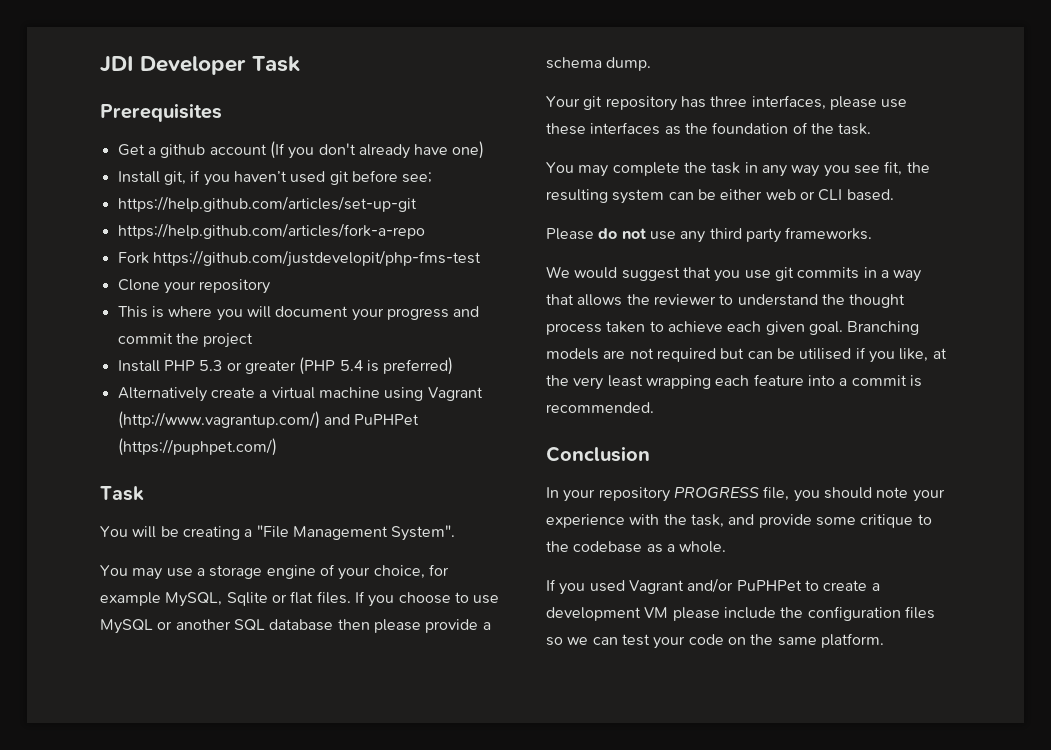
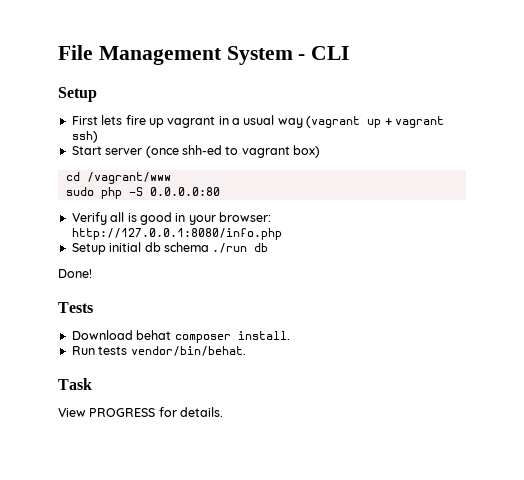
[100,56,301,75] [100,103,222,122] [117,141,485,159] [117,170,433,186] [117,196,417,212] [117,223,425,239] [117,250,481,267] [117,279,271,294] [117,306,480,321] [117,333,254,348] [117,357,454,375] [117,387,483,402] [117,411,420,429] [117,438,277,456] [100,486,144,501] [100,525,456,541] [100,564,449,580] [100,591,500,607] [100,619,491,634] [546,57,652,71] [546,95,908,111] [546,122,872,135] [546,161,930,177] [546,189,894,204] [546,227,873,243] [546,266,922,282] [546,294,906,308] [546,321,920,335] [546,347,947,363] [546,374,922,390] [546,402,654,413] [546,446,650,462] [546,486,945,502] [546,514,932,528] [546,541,727,553] [546,578,880,595] [546,606,935,621] [546,633,884,649] JDI Developer Task // Prerequisites // Get a github account (If you don't already have one) // Install git, if you haven’t used git before see; // https://help.github.com/articles/set-up-git // https://help.github.com/articles/fork-a-repo // Fork https://github.com/justdevelopit/php-fms-test // Clone your repository // This is where you will document your progress and commit the project // Install PHP 5.3 or greater (PHP 5.4 is preferred) // Alternatively create a virtual machine using Vagrant (http://www.vagrantup.com/) and PuPHPet (https://puphpet.com/) // Task // You will be creating a "File Management System". // You may use a storage engine of your choice, for example MySQL, Sqlite or flat files. If you choose to use MySQL or another SQL database then please provide a schema dump. // Your git repository has three interfaces, please use these interfaces as the foundation of the task. // You may complete the task in any way you see fit, the resulting system can be either web or CLI based. // Please do not use any third party frameworks. // We would suggest that you use git commits in a way that allows the reviewer to understand the thought process taken to achieve each given goal. Branching models are not required but can be utilised if you like, at the very least wrapping each feature into a commit is recommended. // Conclusion // In your repository PROGRESS file, you should note your experience with the task, and provide some critique to the codebase as a whole. // If you used Vagrant and/or PuPHPet to create a development VM please include the configuration files so we can test your code on the same platform. -> [58,45,350,65] [58,87,97,102] [71,115,444,128] [71,131,98,143] [71,145,320,158] [65,172,171,184] [65,187,220,199] [71,212,271,225] [71,228,282,240] [71,242,269,255] [58,269,92,278] [58,302,93,313] [71,330,290,343] [71,346,246,356] [58,378,92,390] [58,407,224,417] File Management System - CLI // Setup // First lets fire up vagrant in a usual way (vagrant up + vagrant ssh) // Start server (once shh-ed to vagrant box) // cd /vagrant/www // sudo php -S 0.0.0.0:80 // Verify all is good in your browser: http://127.0.0.1:8080/info.php // Setup initial db schema ./run db // Done! // Tests // Download behat composer install. // Run tests vendor/bin/behat. // Task // View PROGRESS for details.

